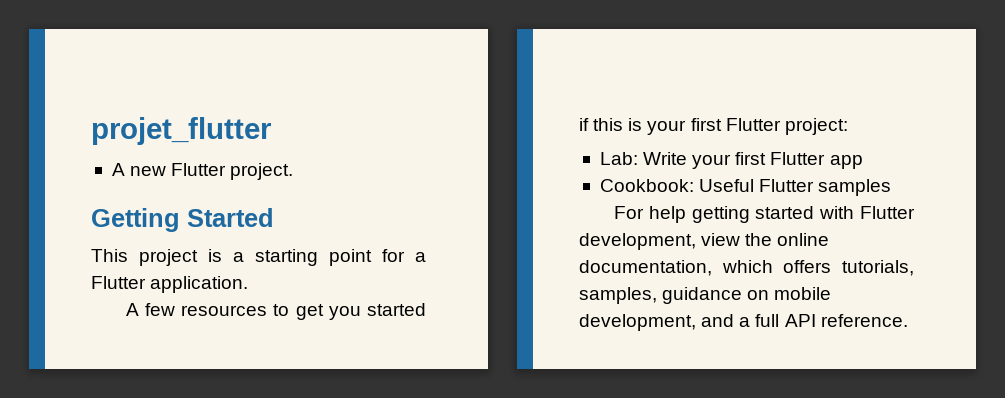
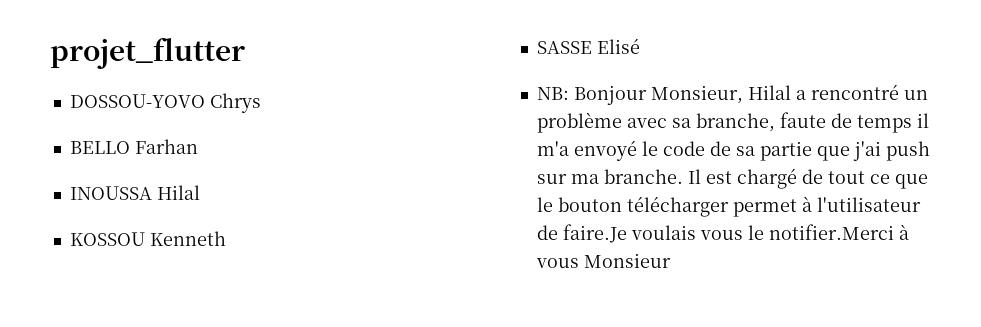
[111,163,294,180] [91,208,274,232] [91,249,426,266] [91,276,249,293] [125,303,427,320] [579,118,848,135] [599,152,863,169] [599,179,892,196] [613,206,915,223] [579,233,830,250] [579,260,914,276] [579,287,832,304] [579,314,908,331] A new Flutter project. // Getting Started // This project is a starting point for a Flutter application. // A few resources to get you started if this is your first Flutter project: // Lab: Write your first Flutter app // Cookbook: Useful Flutter samples // For help getting started with Flutter development, view the online documentation, which offers tutorials, samples, guidance on mobile development, and a full API reference. -> [69,93,261,113] [69,139,198,154] [69,185,200,200] [69,231,226,246] [536,38,640,54] [536,84,928,105] [536,112,929,133] [536,140,930,161] [536,168,928,189] [536,196,921,217] [536,224,909,243] [535,253,671,268] DOSSOU-YOVO Chrys // BELLO Farhan // INOUSSA Hilal // KOSSOU Kenneth // SASSE Elisé // NB: Bonjour Monsieur, Hilal a rencontré un problème avec sa branche, faute de temps il m'a envoyé le code de sa partie que j'ai push sur ma branche. Il est chargé de tout ce que le bouton télécharger permet à l'utilisateur de faire.Je voulais vous le notifier.Merci à vous Monsieur

